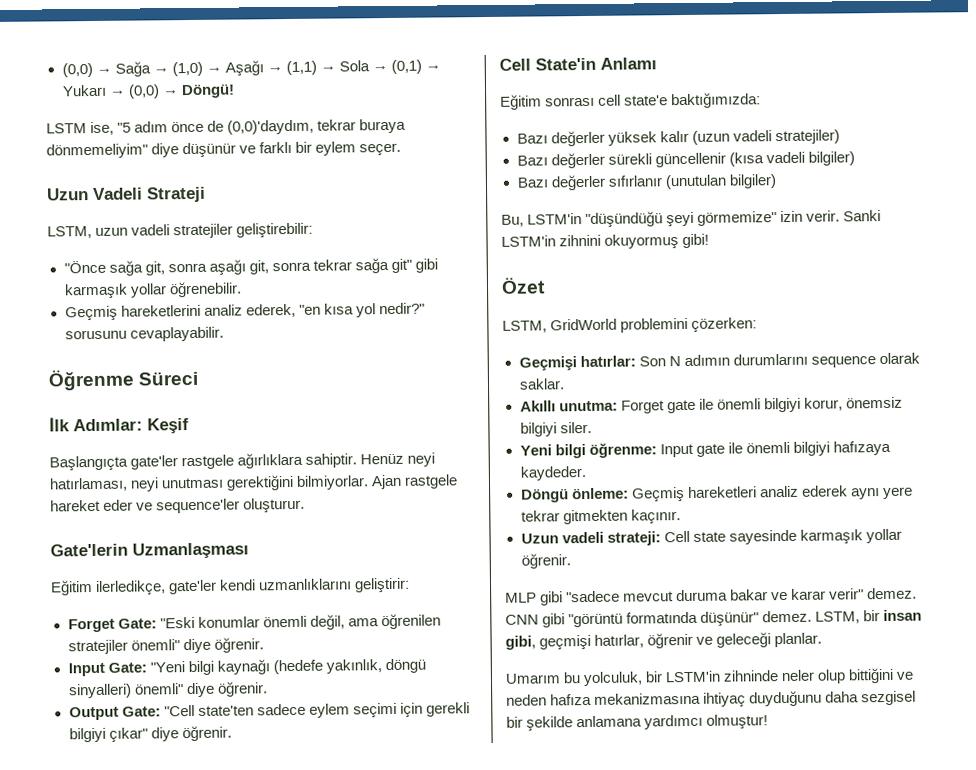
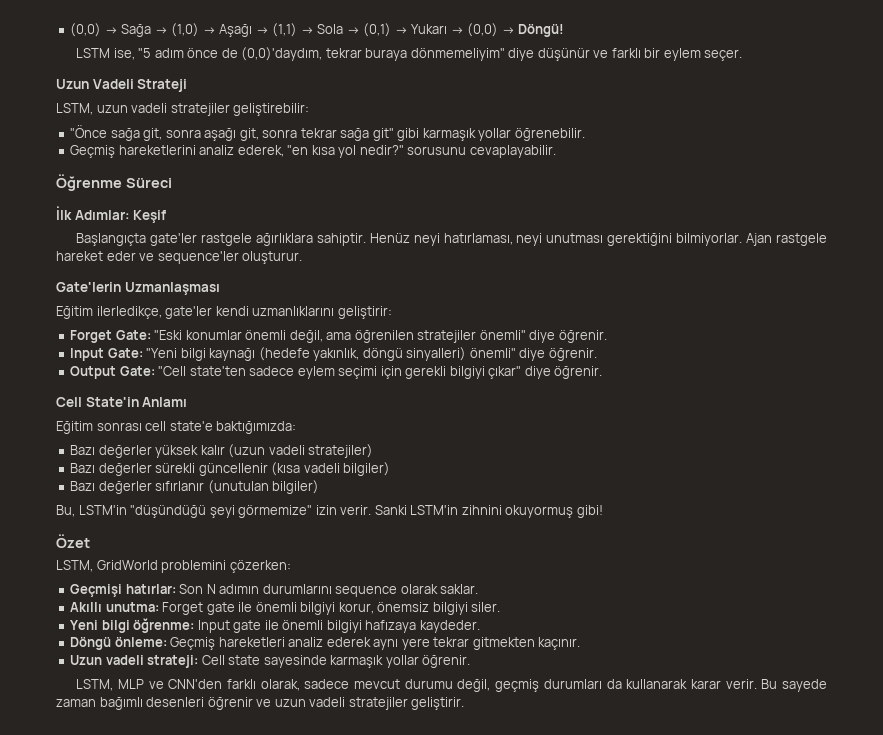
[505,587,918,606] [505,609,923,628] [505,632,823,650] [505,667,915,687] [506,690,917,707] [506,714,769,731] MLP gibi "sadece mevcut duruma bakar ve karar verir" demez. CNN gibi "görüntü formatında düşünür" demez. LSTM, bir insan gibi, geçmişi hatırlar, öğrenir ve geleceği planlar. // Umarım bu yolculuk, bir LSTM'in zihninde neler olup bittiğini ve neden hafıza mekanizmasına ihtiyaç duyduğunu daha sezgisel bir şekilde anlamana yardımcı olmuştur! -> [76,679,827,692] [56,697,465,710] LSTM, MLP ve CNN'den farklı olarak, sadece mevcut durumu değil, geçmiş durumları da kullanarak karar verir. Bu sayede zaman bağımlı desenleri öğrenir ve uzun vadeli stratejiler geliştirir.

